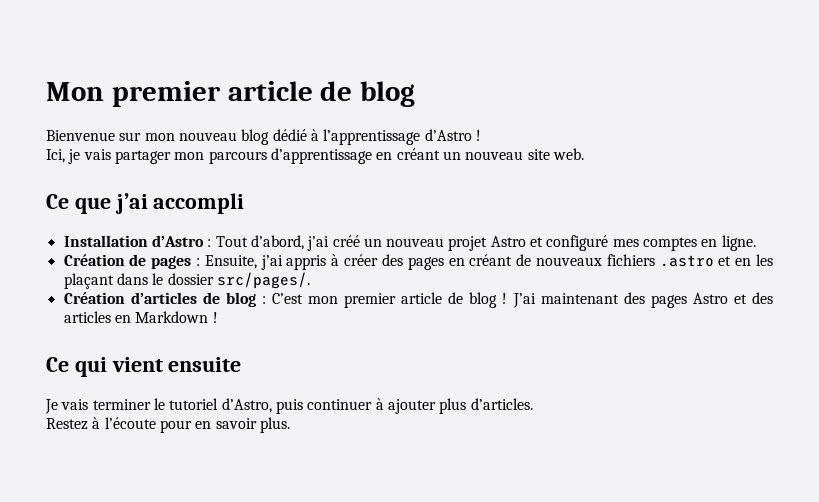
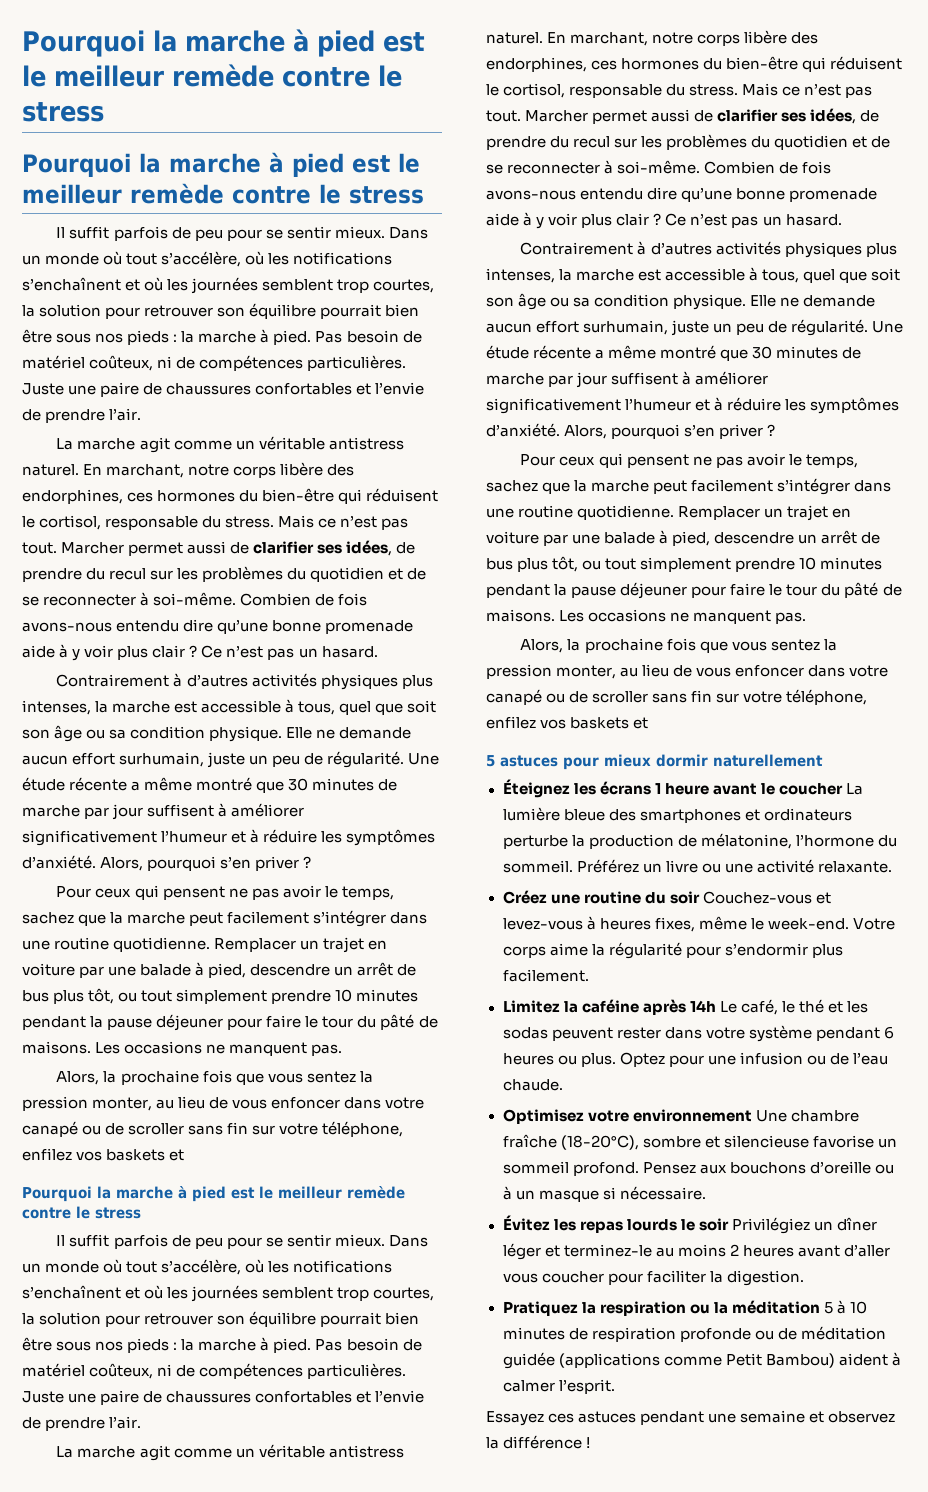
[46,81,416,107] [46,129,481,145] [46,148,584,164] [46,193,245,214] [63,235,756,251] [63,254,773,270] [63,272,310,289] [63,292,773,308] [63,311,218,323] [46,357,242,377] [45,398,533,414] [46,417,290,433] Mon premier article de blog // Bienvenue sur mon nouveau blog dédié à l’apprentissage d’Astro ! // Ici, je vais partager mon parcours d’apprentissage en créant un nouveau site web. // Ce que j’ai accompli // Installation d’Astro : Tout d’abord, j’ai créé un nouveau projet Astro et configuré mes comptes en ligne. // Création de pages : Ensuite, j’ai appris à créer des pages en créant de nouveaux fichiers .astro et en les plaçant dans le dossier src/pages/. // Création d’articles de blog : C’est mon premier article de blog ! J’ai maintenant des pages Astro et des articles en Markdown ! // Ce qui vient ensuite // Je vais terminer le tutoriel d’Astro, puis continuer à ajouter plus d’articles. // Restez à l’écoute pour en savoir plus. -> [22,29,425,57] [22,64,402,87] [22,102,104,122] [22,152,420,177] [22,183,424,204] [56,226,428,241] [22,251,393,267] [22,277,435,294] [22,303,420,319] [22,329,422,345] [22,355,407,371] [22,382,425,397] [22,408,142,423] [56,436,404,453] [22,462,355,478] [22,488,439,504] [22,515,409,530] [22,540,416,556] [22,566,427,582] [22,592,368,606] [22,619,414,634] [22,644,378,661] [56,673,433,690] [22,699,437,715] [22,725,412,742] [22,751,440,768] [22,777,398,793] [22,803,305,820] [22,829,436,846] [22,855,312,871] [56,885,394,900] [22,910,428,927] [22,937,388,953] [22,962,417,978] [22,988,419,1004] [22,1014,438,1031] [22,1041,343,1056] [56,1070,373,1085] [22,1096,425,1111] [22,1121,404,1137] [22,1148,185,1161] [22,1186,405,1202] [22,1206,141,1219] [56,1234,428,1249] [22,1259,393,1275] [22,1285,435,1302] [22,1311,420,1327] [22,1337,422,1353] [22,1363,407,1379] [22,1390,425,1405] [22,1416,142,1431] [56,1444,404,1461] [486,30,819,46] [486,56,903,72] [486,83,873,98] [486,108,880,124] [486,134,891,150] [486,160,832,174] [486,187,878,202] [486,212,842,229] [520,241,897,258] [486,267,901,283] [486,293,876,310] [486,319,904,336] [486,345,862,361] [486,371,769,388] [486,397,900,414] [486,423,776,439] [520,453,858,468] [486,478,892,495] [486,505,852,521] [486,530,881,546] [486,556,883,572] [486,582,902,599] [486,609,807,624] [520,638,837,653] [486,664,889,679] [486,689,868,705] [486,716,649,729] [486,754,823,770] [502,779,863,798] [502,807,852,823] [502,833,897,849] [502,859,892,873] [502,890,831,904] [502,916,895,932] [502,942,843,959] [502,969,589,982] [502,999,869,1015] [502,1025,894,1042] [502,1052,888,1067] [502,1079,563,1091] [502,1109,859,1124] [502,1134,897,1150] [502,1161,894,1176] [502,1186,706,1202] [502,1215,877,1234] [502,1243,890,1260] [502,1270,804,1286] [502,1300,867,1316] [502,1326,886,1342] [502,1352,901,1369] [502,1379,615,1394] [486,1410,896,1426] [486,1435,591,1449] Pourquoi la marche à pied est le meilleur remède contre le stress // Pourquoi la marche à pied est le meilleur remède contre le stress // Il suffit parfois de peu pour se sentir mieux. Dans un monde où tout s’accélère, où les notifications s’enchaînent et où les journées semblent trop courtes, la solution pour retrouver son équilibre pourrait bien être sous nos pieds : la marche à pied. Pas besoin de matériel coûteux, ni de compétences particulières. Juste une paire de chaussures confortables et l’envie de prendre l’air. // La marche agit comme un véritable antistress naturel. En marchant, notre corps libère des endorphines, ces hormones du bien-être qui réduisent le cortisol, responsable du stress. Mais ce n’est pas tout. Marcher permet aussi de clarifier ses idées, de prendre du recul sur les problèmes du quotidien et de se reconnecter à soi-même. Combien de fois avons-nous entendu dire qu’une bonne promenade aide à y voir plus clair ? Ce n’est pas un hasard. // Contrairement à d’autres activités physiques plus intenses, la marche est accessible à tous, quel que soit son âge ou sa condition physique. Elle ne demande aucun effort surhumain, juste un peu de régularité. Une étude récente a même montré que 30 minutes de marche par jour suffisent à améliorer significativement l’humeur et à réduire les symptômes d’anxiété. Alors, pourquoi s’en priver ? // Pour ceux qui pensent ne pas avoir le temps, sachez que la marche peut facilement s’intégrer dans une routine quotidienne. Remplacer un trajet en voiture par une balade à pied, descendre un arrêt de bus plus tôt, ou tout simplement prendre 10 minutes pendant la pause déjeuner pour faire le tour du pâté de maisons. Les occasions ne manquent pas. // Alors, la prochaine fois que vous sentez la pression monter, au lieu de vous enfoncer dans votre canapé ou de scroller sans fin sur votre téléphone, enfilez vos baskets et // Pourquoi la marche à pied est le meilleur remède contre le stress // Il suffit parfois de peu pour se sentir mieux. Dans un monde où tout s’accélère, où les notifications s’enchaînent et où les journées semblent trop courtes, la solution pour retrouver son équilibre pourrait bien être sous nos pieds : la marche à pied. Pas besoin de matériel coûteux, ni de compétences particulières. Juste une paire de chaussures confortables et l’envie de prendre l’air. // La marche agit comme un véritable antistress naturel. En marchant, notre corps libère des endorphines, ces hormones du bien-être qui réduisent le cortisol, responsable du stress. Mais ce n’est pas tout. Marcher permet aussi de clarifier ses idées, de prendre du recul sur les problèmes du quotidien et de se reconnecter à soi-même. Combien de fois avons-nous entendu dire qu’une bonne promenade aide à y voir plus clair ? Ce n’est pas un hasard. // Contrairement à d’autres activités physiques plus intenses, la marche est accessible à tous, quel que soit son âge ou sa condition physique. Elle ne demande aucun effort surhumain, juste un peu de régularité. Une étude récente a même montré que 30 minutes de marche par jour suffisent à améliorer significativement l’humeur et à réduire les symptômes d’anxiété. Alors, pourquoi s’en priver ? // Pour ceux qui pensent ne pas avoir le temps, sachez que la marche peut facilement s’intégrer dans une routine quotidienne. Remplacer un trajet en voiture par une balade à pied, descendre un arrêt de bus plus tôt, ou tout simplement prendre 10 minutes pendant la pause déjeuner pour faire le tour du pâté de maisons. Les occasions ne manquent pas. // Alors, la prochaine fois que vous sentez la pression monter, au lieu de vous enfoncer dans votre canapé ou de scroller sans fin sur votre téléphone, enfilez vos baskets et // 5 astuces pour mieux dormir naturellement // Éteignez les écrans 1 heure avant le coucher La lumière bleue des smartphones et ordinateurs perturbe la production de mélatonine, l’hormone du sommeil. Préférez un livre ou une activité relaxante. // Créez une routine du soir Couchez-vous et levez-vous à heures fixes, même le week-end. Votre corps aime la régularité pour s’endormir plus facilement. // Limitez la caféine après 14h Le café, le thé et les sodas peuvent rester dans votre système pendant 6 heures ou plus. Optez pour une infusion ou de l’eau chaude. // Optimisez votre environnement Une chambre fraîche (18-20°C), sombre et silencieuse favorise un sommeil profond. Pensez aux bouchons d’oreille ou à un masque si nécessaire. // Évitez les repas lourds le soir Privilégiez un dîner léger et terminez-le au moins 2 heures avant d’aller vous coucher pour faciliter la digestion. // Pratiquez la respiration ou la méditation 5 à 10 minutes de respiration profonde ou de méditation guidée (applications comme Petit Bambou) aident à calmer l’esprit. // Essayez ces astuces pendant une semaine et observez la différence !

